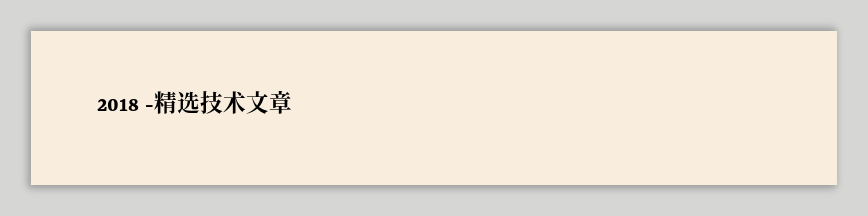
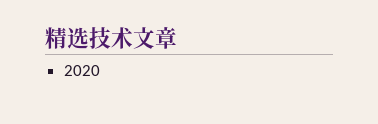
[97,98,155,111] 2018 - -> (45, 38) none
(293, 102) none -> [63,65,100,76] // 2020

